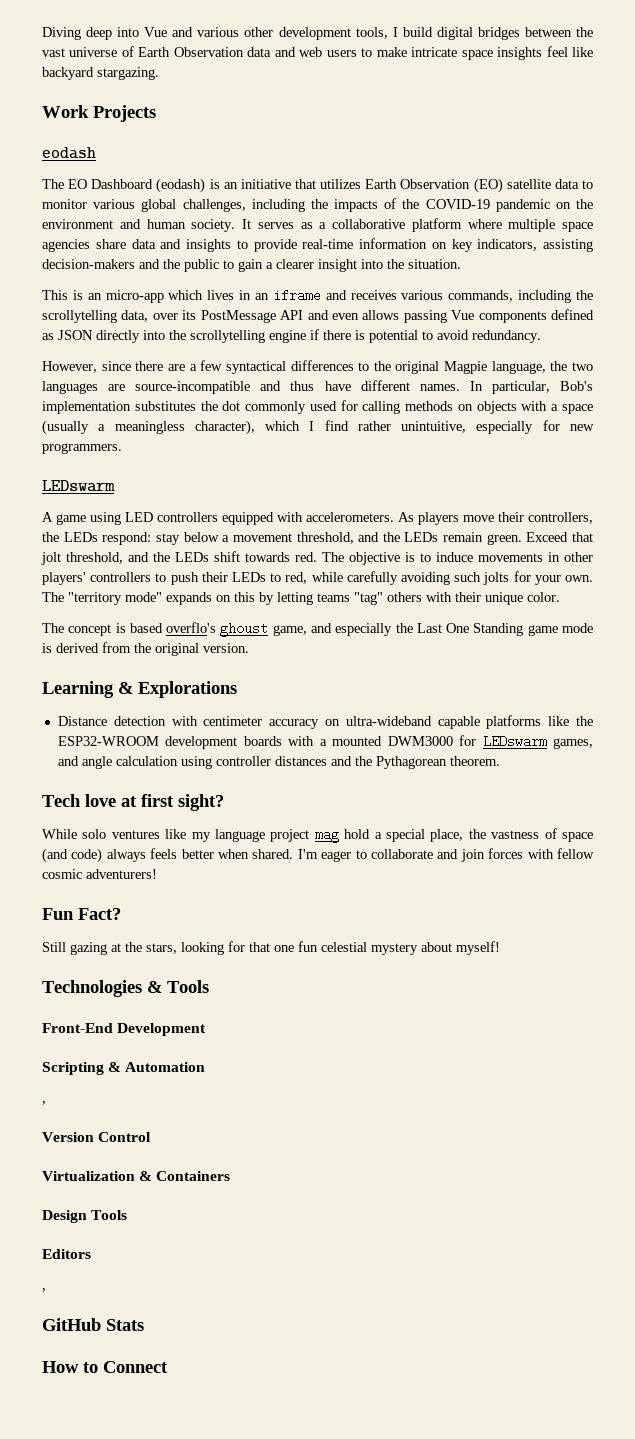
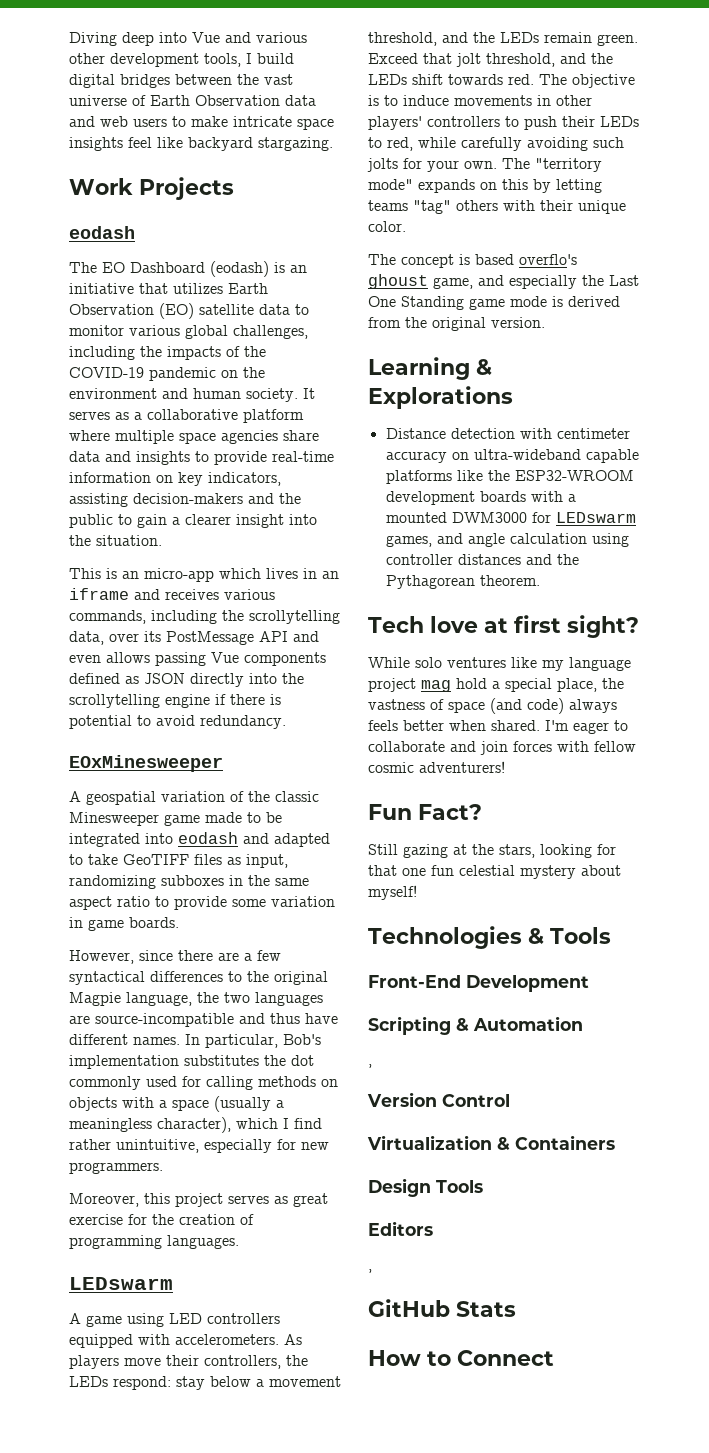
(541, 336) none -> [69,755,223,772] [69,791,319,805] [69,812,282,826] [69,832,330,847] [69,854,288,868] [69,875,309,889] [69,896,335,910] [69,917,179,931] // EOxMinesweeper // A geospatial variation of the classic Minesweeper game made to be integrated into eodash and adapted to take GeoTIFF files as input, randomizing subboxes in the same aspect ratio to provide some variation in game boards.
(122, 448) none -> [69,1193,328,1207] [69,1214,254,1225] [69,1235,239,1249] // Moreover, this project serves as great exercise for the creation of programming languages.

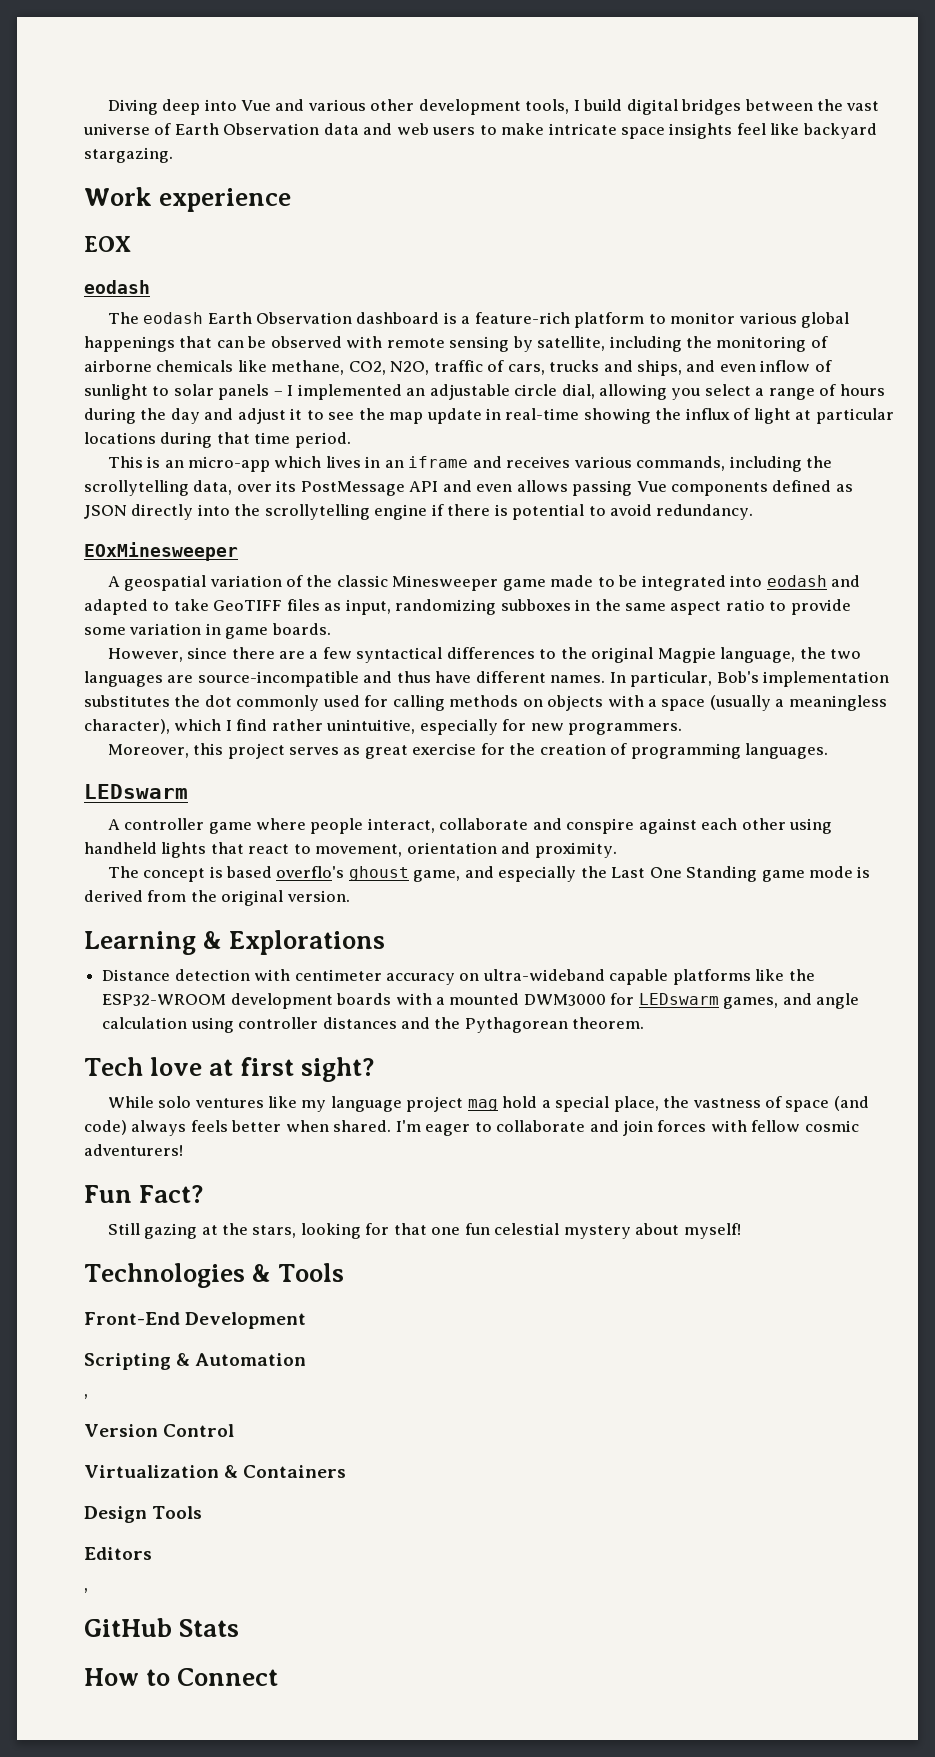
[139,177,234,200] Projects -> [159,188,292,212] [84,236,131,252] experience // EOX
[102,261,307,277] [69,283,268,294] [69,303,309,319] [69,325,308,339] [69,346,266,360] [69,367,265,381] [69,388,315,402] [69,409,304,423] [69,430,319,444] [69,451,334,465] [69,472,281,486] [69,493,301,507] [69,514,317,528] [69,535,162,546] EO Dashboard (eodash) is an initiative that utilizes Earth Observation (EO) satellite data to monitor various global challenges, including the impacts of the COVID-19 pandemic on the environment and human society. It serves as a collaborative platform where multiple space agencies share data and insights to provide real-time information on key indicators, assisting decision-makers and the public to gain a clearer insight into the situation. -> [143,312,850,328] [84,336,828,352] [84,360,832,376] [84,384,885,400] [84,408,894,424] [84,432,351,448] eodash Earth Observation dashboard is a feature-rich platform to monitor various global happenings that can be observed with remote sensing by satellite, including the monitoring of airborne chemicals like methane, CO2, N2O, traffic of cars, trucks and ships, and even inflow of sunlight to solar panels – I implemented an adjustable circle dial, allowing you select a range of hours during the day and adjust it to see the map update in real-time showing the influx of light at particular locations during that time period.
[86,1313,280,1327] [69,1334,302,1348] [69,1355,308,1369] [69,1376,341,1390] [368,32,638,46] [368,53,613,67] [368,74,635,88] [368,95,592,106] [368,116,639,130] [368,137,624,151] [367,158,602,172] [368,179,602,193] [368,200,626,214] [368,221,406,232] game using LED controllers equipped with accelerometers. As players move their controllers, the LEDs respond: stay below a movement threshold, and the LEDs remain green. Exceed that jolt threshold, and the LEDs shift towards red. The objective is to induce movements in other players' controllers to push their LEDs to red, while carefully avoiding such jolts for your own. The "territory mode" expands on this by letting teams "tag" others with their unique color. -> [124,818,833,834] [84,842,617,858] controller game where people interact, collaborate and conspire against each other using handheld lights that react to movement, orientation and proximity.

